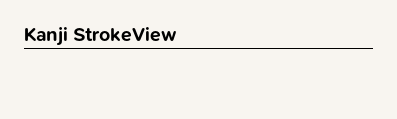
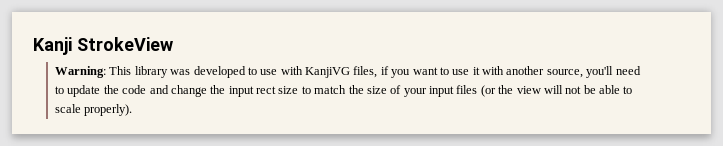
(178, 34) none -> [55,66,641,78] [55,85,633,97] [55,104,133,116] // Warning: This library was developed to use with KanjiVG files, if you want to use it with another source, you'll need to update the code and change the input rect size to match the size of your input files (or the view will not be able to scale properly).

